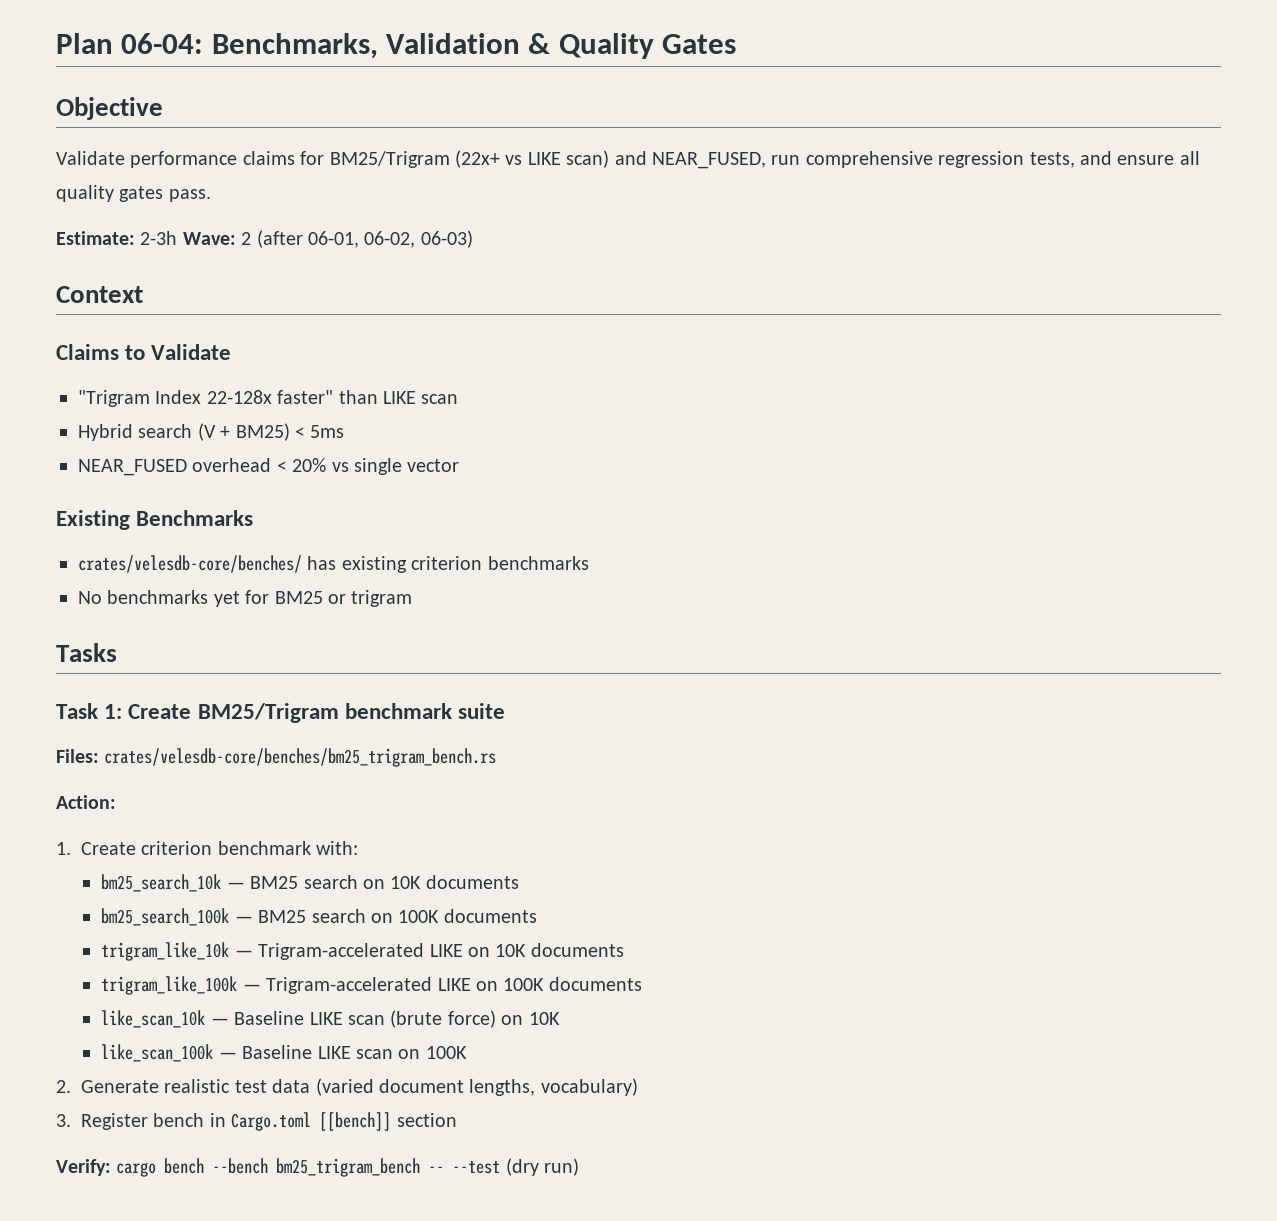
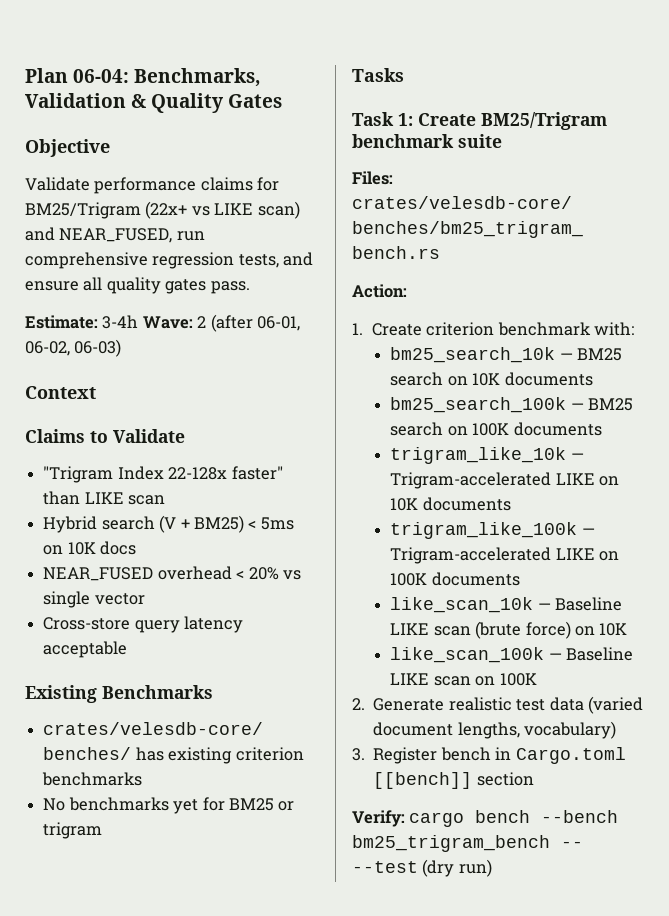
[140,231,178,245] 2-3h -> [102,315,139,329] 3-4h
(345, 431) none -> [43,541,137,555] on 10K docs
(460, 465) none -> [43,616,244,633] [43,641,128,658] // Cross-store query latency acceptable

